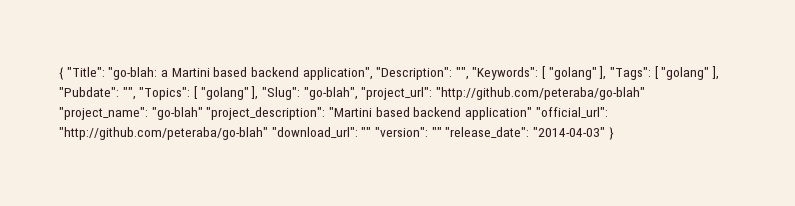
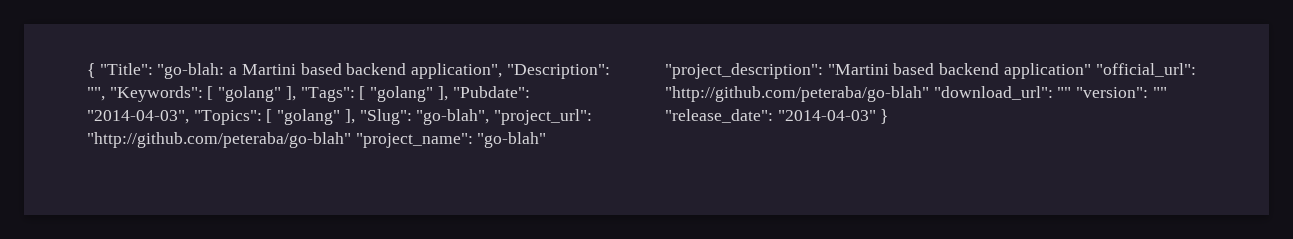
[122,87,136,100] "", -> [87,110,189,124] "2014-04-03",

